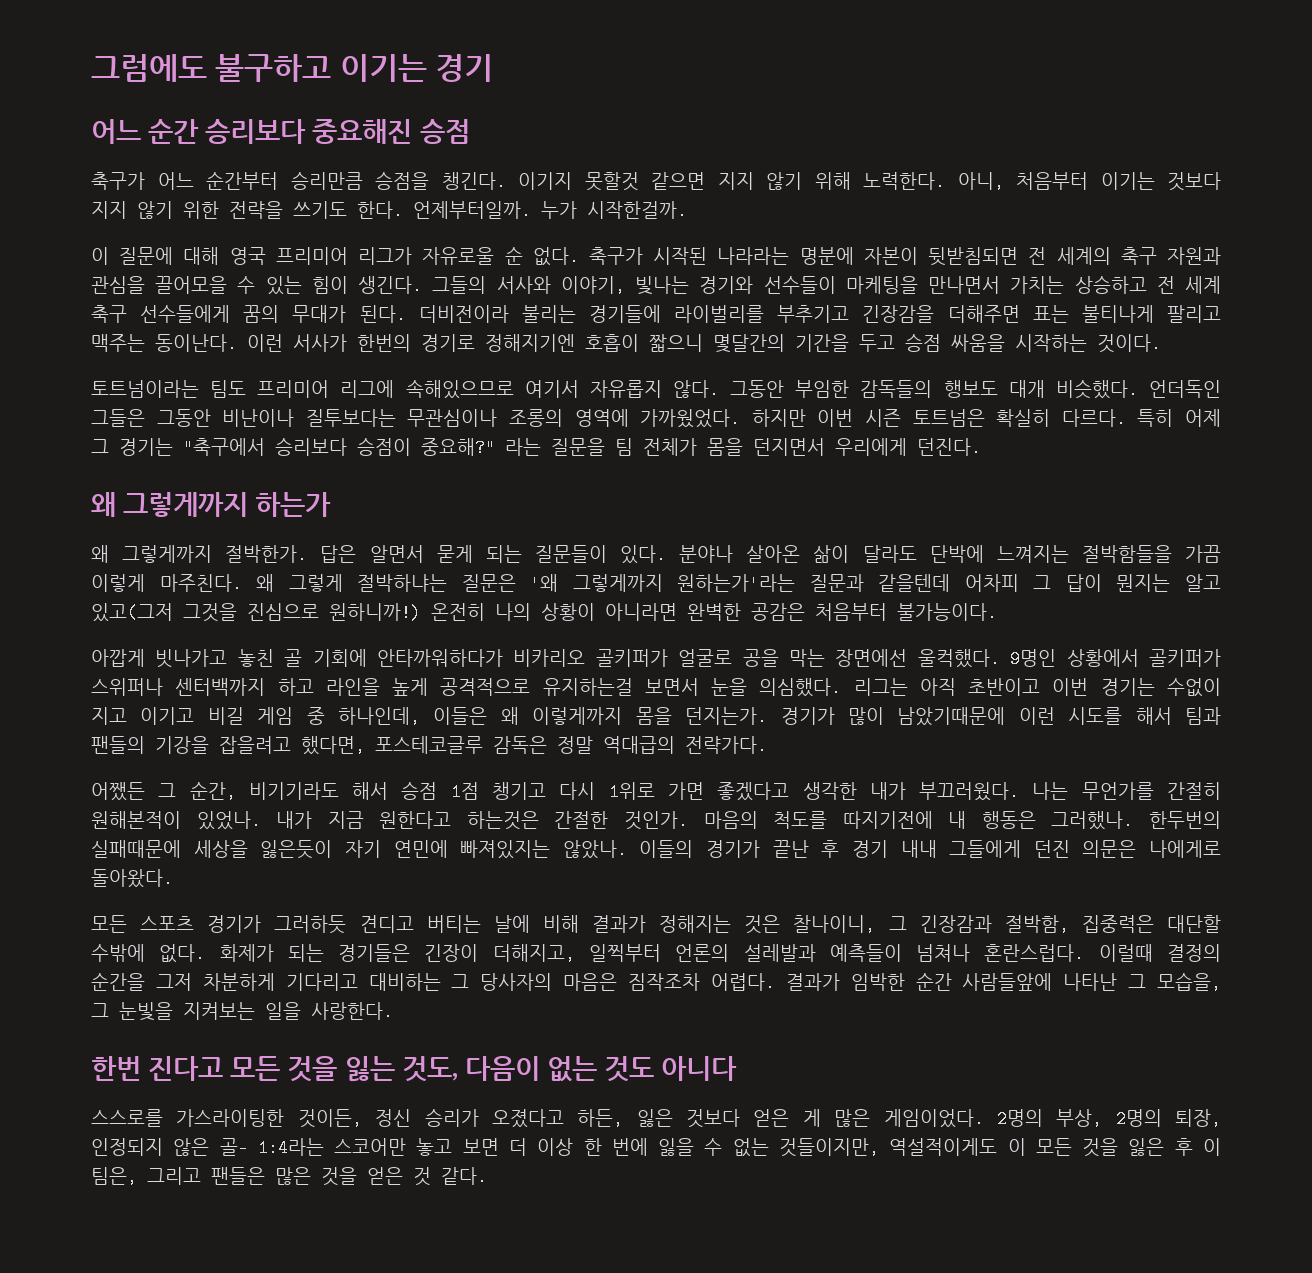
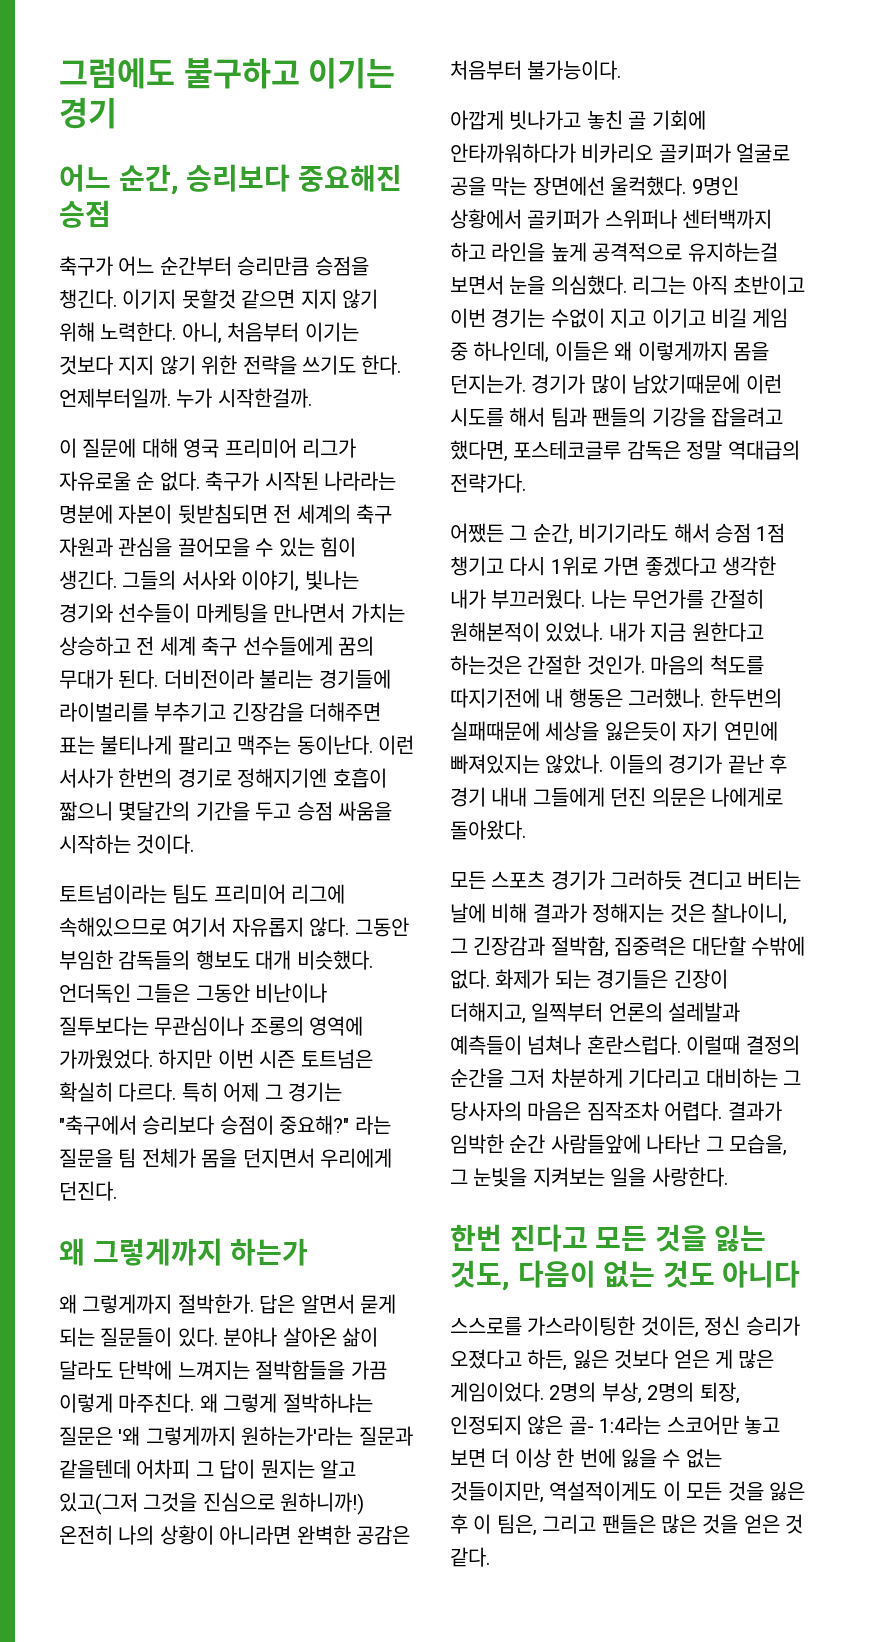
[148,119,200,144] 순간 -> [118,164,179,195] 순간,

